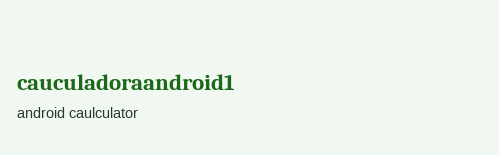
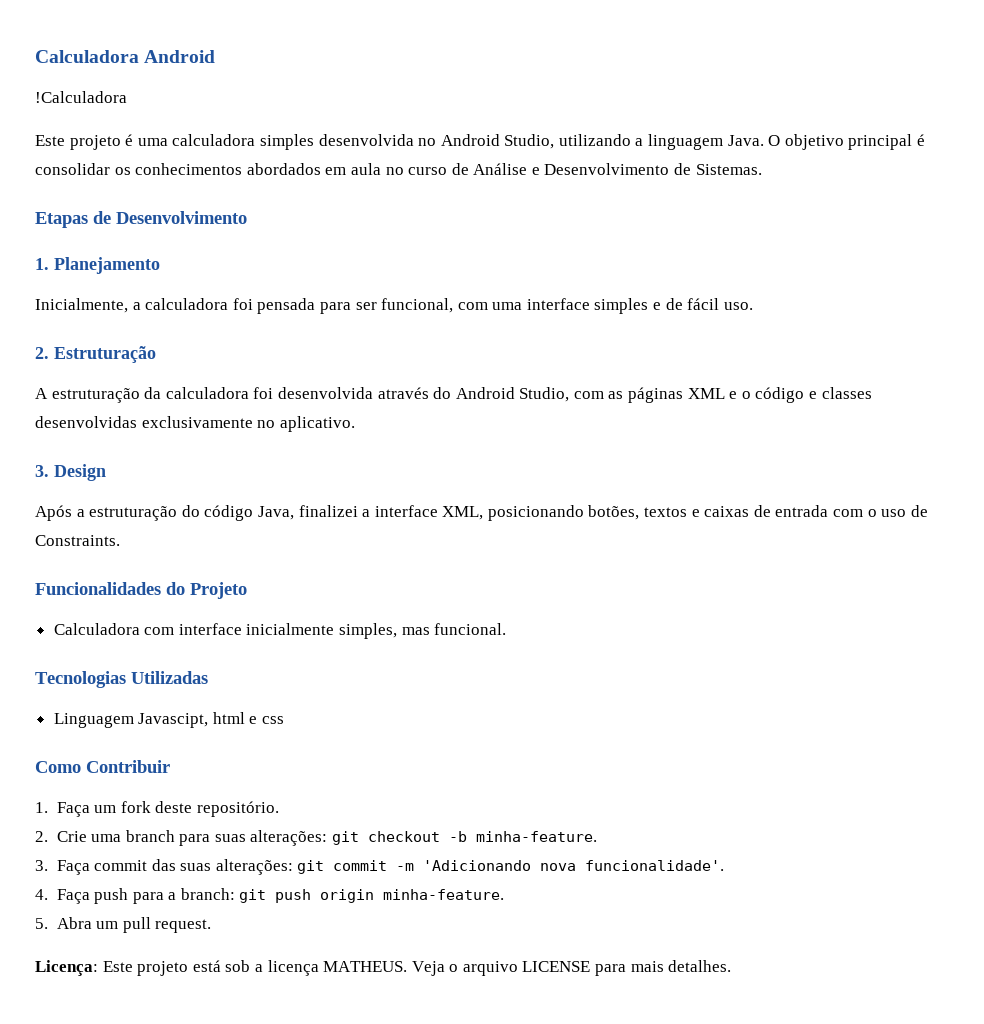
[17,74,235,90] [17,107,138,118] cauculadoraandroid1 // android caulculator -> [35,50,216,63] [35,91,127,103] [35,134,926,150] [35,163,762,175] [35,211,247,228] [35,257,160,274] [35,298,753,314] [35,346,156,363] [35,387,872,403] [35,416,355,432] [35,464,106,481] [35,505,928,521] [35,535,120,546] [35,582,247,599] [53,623,507,639] [35,671,208,688] [53,712,285,728] [35,760,170,773] [35,801,279,817] [35,830,598,846] [35,859,725,875] [35,888,505,904] [35,917,212,933] [35,960,732,976] Calculadora Android // !Calculadora // Este projeto é uma calculadora simples desenvolvida no Android Studio, utilizando a linguagem Java. O objetivo principal é consolidar os conhecimentos abordados em aula no curso de Análise e Desenvolvimento de Sistemas. // Etapas de Desenvolvimento // 1. Planejamento // Inicialmente, a calculadora foi pensada para ser funcional, com uma interface simples e de fácil uso. // 2. Estruturação // A estruturação da calculadora foi desenvolvida através do Android Studio, com as páginas XML e o código e classes desenvolvidas exclusivamente no aplicativo. // 3. Design // Após a estruturação do código Java, finalizei a interface XML, posicionando botões, textos e caixas de entrada com o uso de Constraints. // Funcionalidades do Projeto // Calculadora com interface inicialmente simples, mas funcional. // Tecnologias Utilizadas // Linguagem Javascipt, html e css // Como Contribuir // 1. Faça um fork deste repositório. // 2. Crie uma branch para suas alterações: git checkout -b minha-feature. // 3. Faça commit das suas alterações: git commit -m 'Adicionando nova funcionalidade'. // 4. Faça push para a branch: git push origin minha-feature. // 5. Abra um pull request. // Licença: Este projeto está sob a licença MATHEUS. Veja o arquivo LICENSE para mais detalhes.

